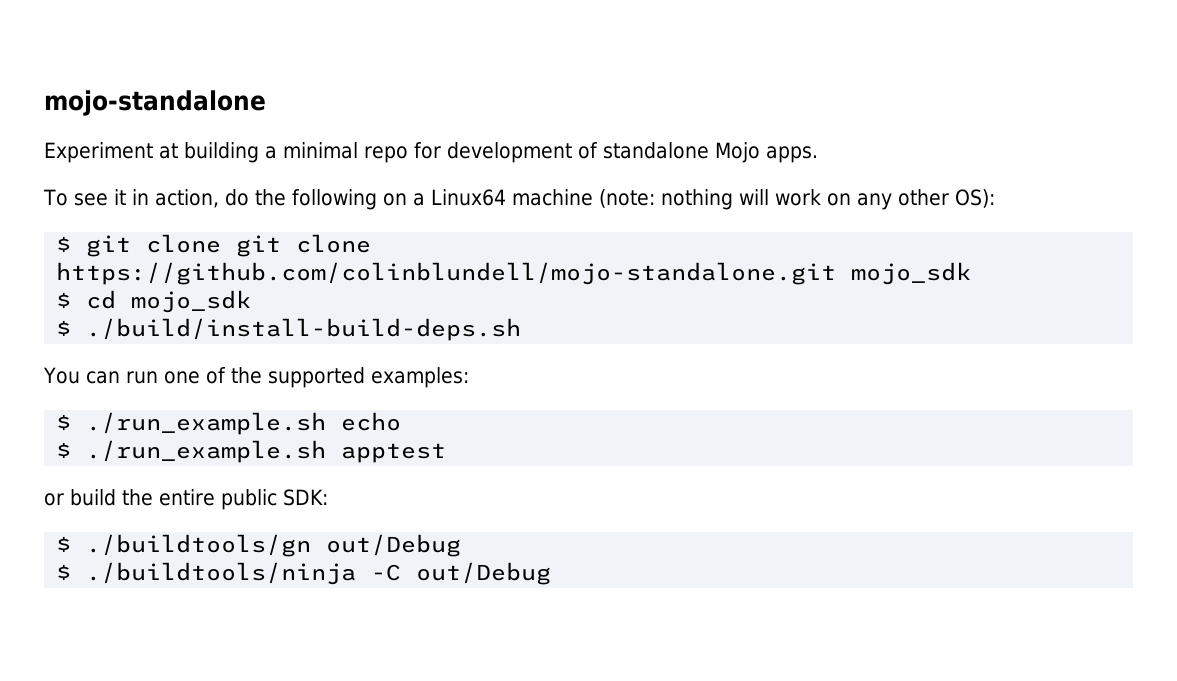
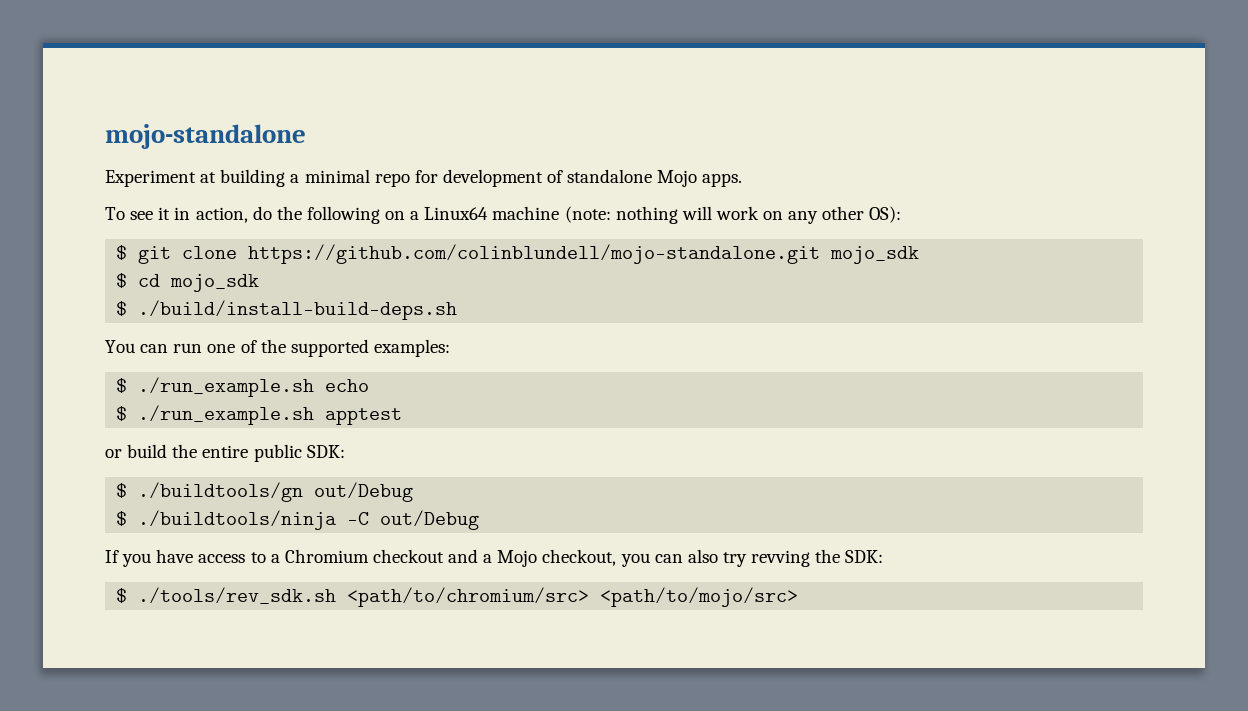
[236,234,372,257] git clone -> (238, 252) none
(552, 573) none -> [105,549,884,567] [116,587,799,607] // If you have access to a Chromium checkout and a Mojo checkout, you can also try revving the SDK: // $ ./tools/rev_sdk.sh <path/to/chromium/src> <path/to/mojo/src>

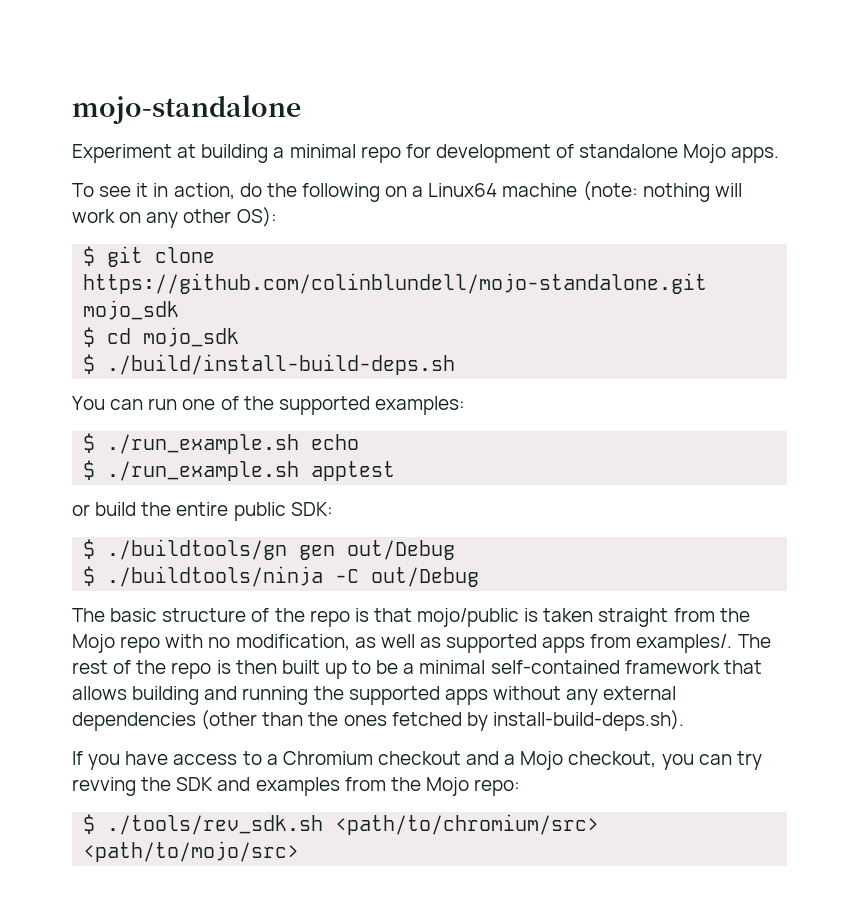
(304, 492) none -> [299,545,336,560] gen
(480, 520) none -> [72,608,750,627] [72,634,771,653] [72,660,762,679] [72,686,677,705] [72,710,684,731] // The basic structure of the repo is that mojo/public is taken straight from the Mojo repo with no modification, as well as supported apps from examples/. The rest of the repo is then built up to be a minimal self-contained framework that allows building and running the supported apps without any external dependencies (other than the ones fetched by install-build-deps.sh).
[687,549,718,563] also -> (732, 759) none
[845,550,884,563] SDK: -> [176,777,521,796] SDK and examples from the Mojo repo:

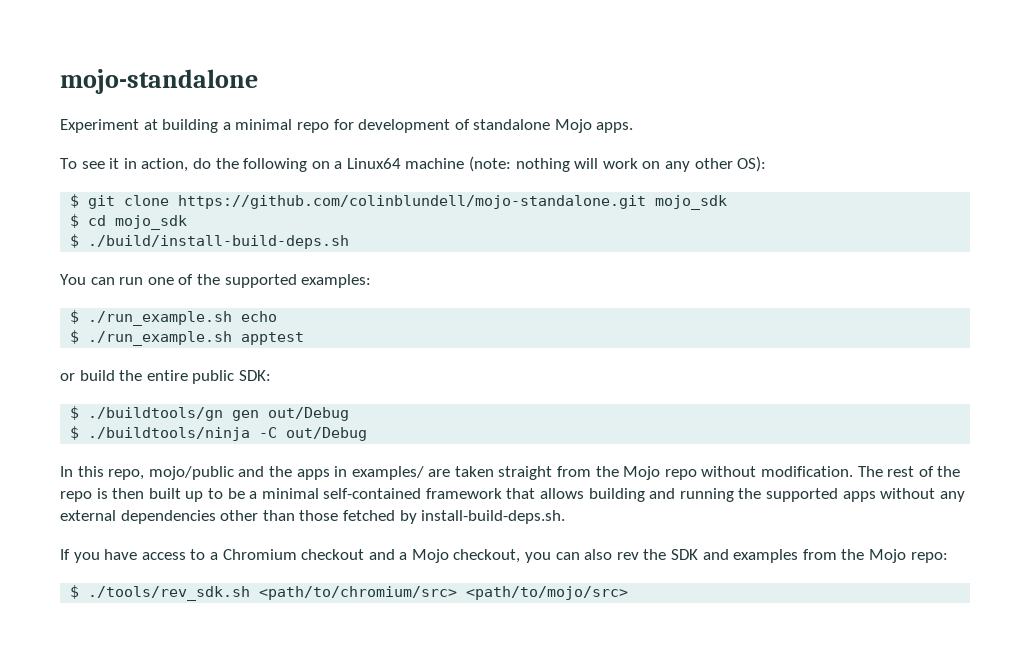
[72,608,539,627] The basic structure of the repo is that mojo/public is -> [60,466,451,480] In this repo, mojo/public and the apps in examples/ are
[165,634,733,653] with no modification, as well as supported apps from examples/. -> [701,466,854,477] without modification.
[201,710,387,730] (other than the ones -> [220,510,339,521] other than those
[492,710,684,731] install-build-deps.sh). -> [421,510,566,524] install-build-deps.sh.
[736,751,762,770] [72,777,136,796] try revving -> [584,549,639,560] also rev

